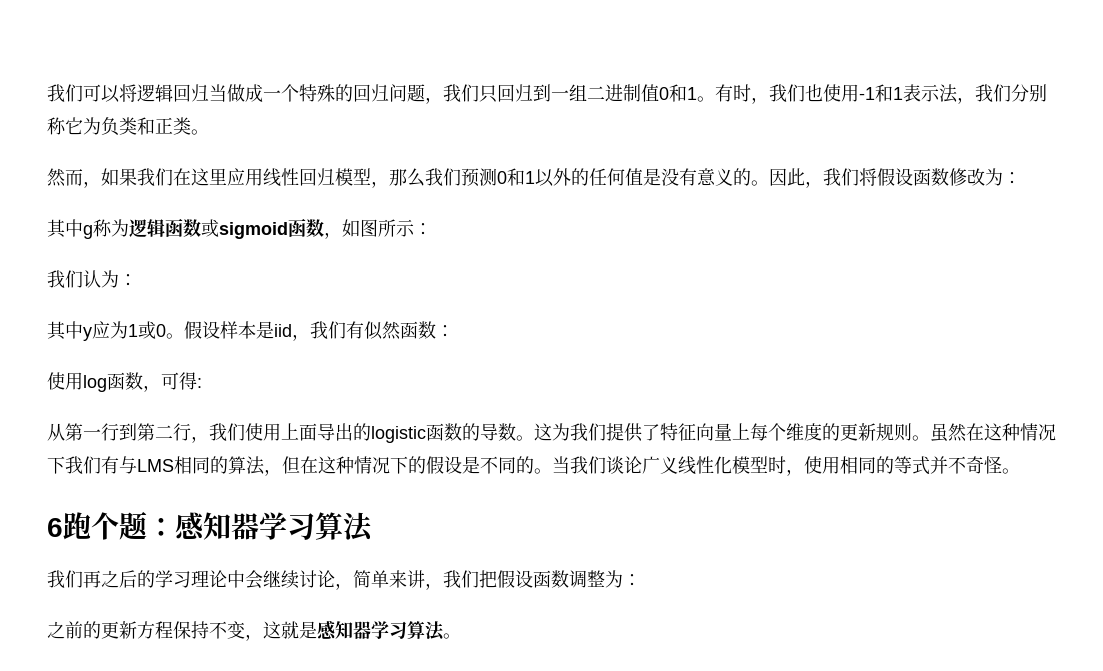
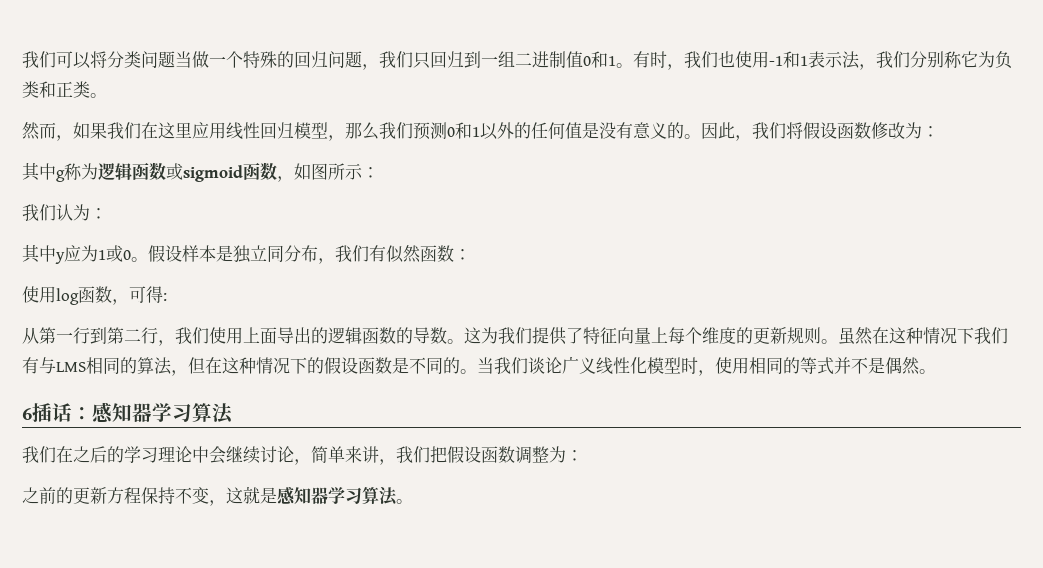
[137,84,263,102] 逻辑回归当做成 -> [107,51,209,68] 分类问题当做
[274,324,292,337] iid -> [233,245,318,263] 独立同分布
[371,426,426,443] logistic -> [328,327,362,344] 逻辑
(462, 465) none -> [358,357,392,374] 函数
[966,456,1002,474] 奇怪 -> [868,357,920,375] 是偶然
[63,511,147,540] 跑个题 -> [32,403,72,422] 插话
[83,570,101,588] 再 -> [56,446,73,463] 在

